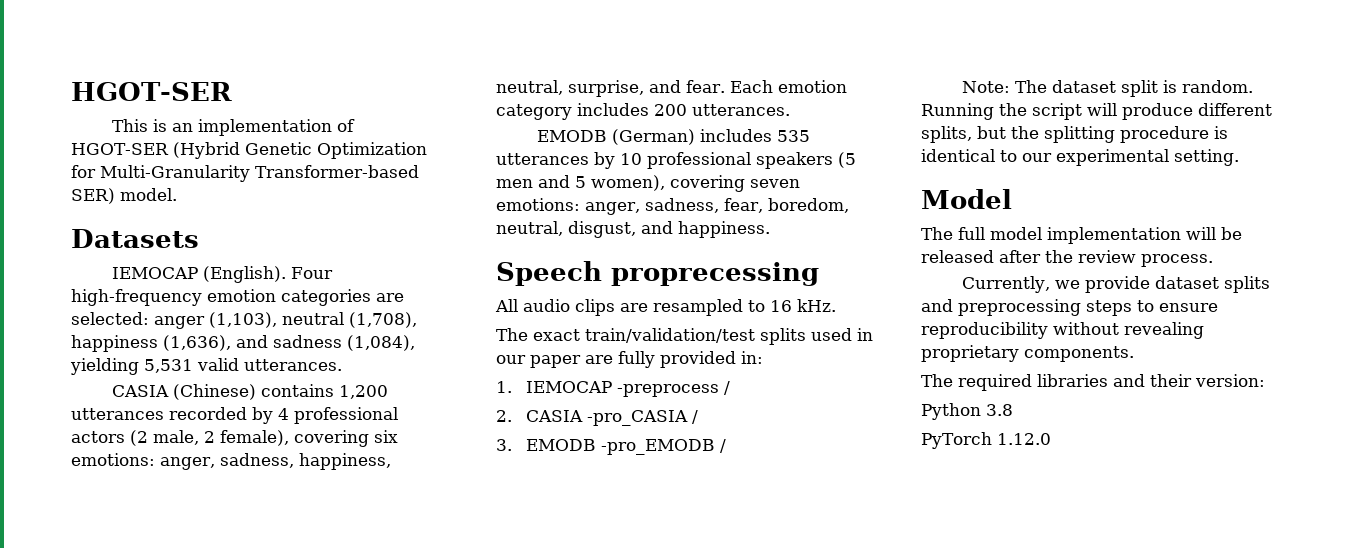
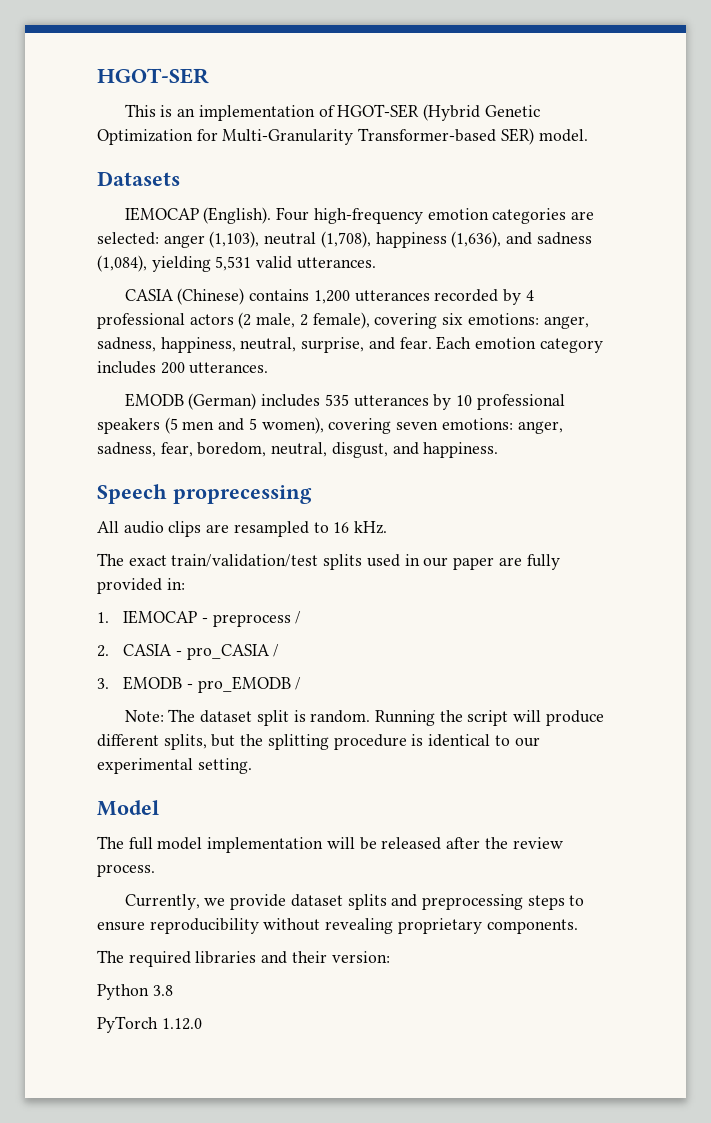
[617,384,720,397] -preprocess -> [201,614,291,627] - preprocess
[587,410,689,426] -pro_CASIA -> [175,644,270,660] - pro_CASIA
[601,439,716,455] -pro_EMODB -> [186,676,291,693] - pro_EMODB

